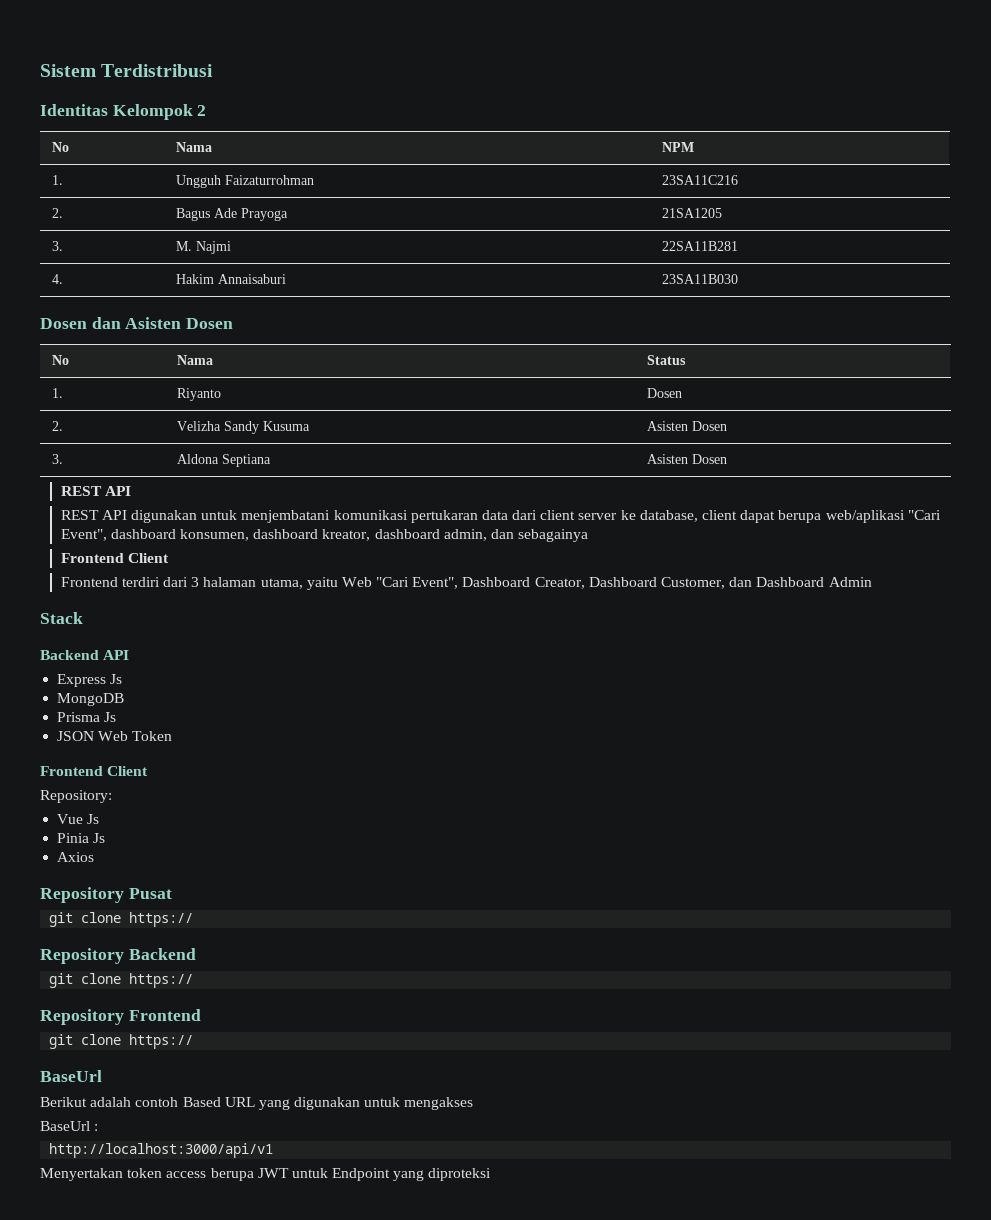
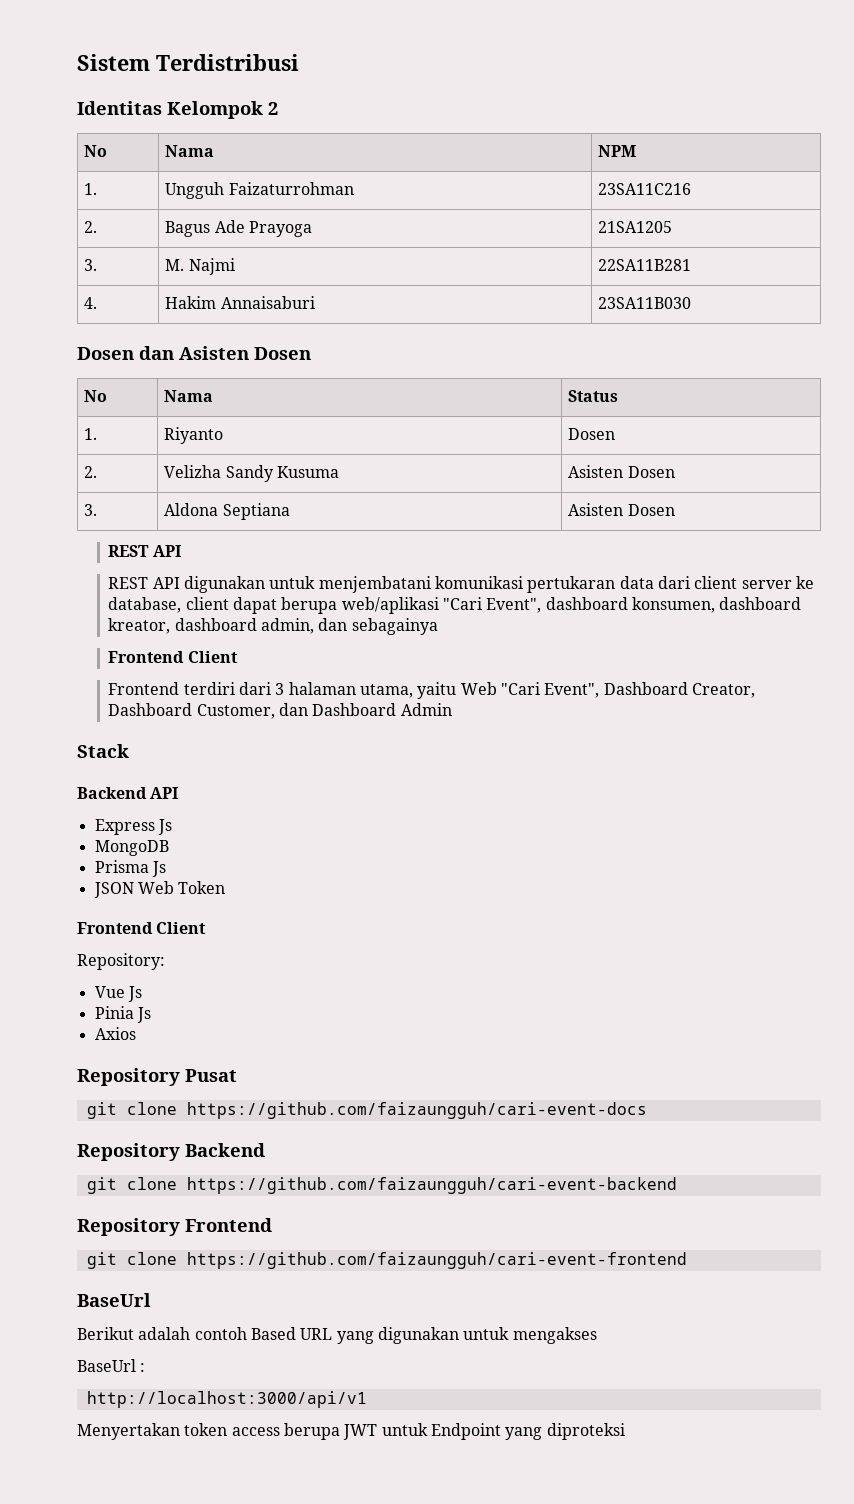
[129,912,194,927] https:// -> [186,1102,647,1119] https://github.com/faizaungguh/cari-event-docs
[129,973,194,988] https:// -> [186,1177,677,1194] https://github.com/faizaungguh/cari-event-backend
[129,1034,194,1049] https:// -> [186,1252,687,1269] https://github.com/faizaungguh/cari-event-frontend

